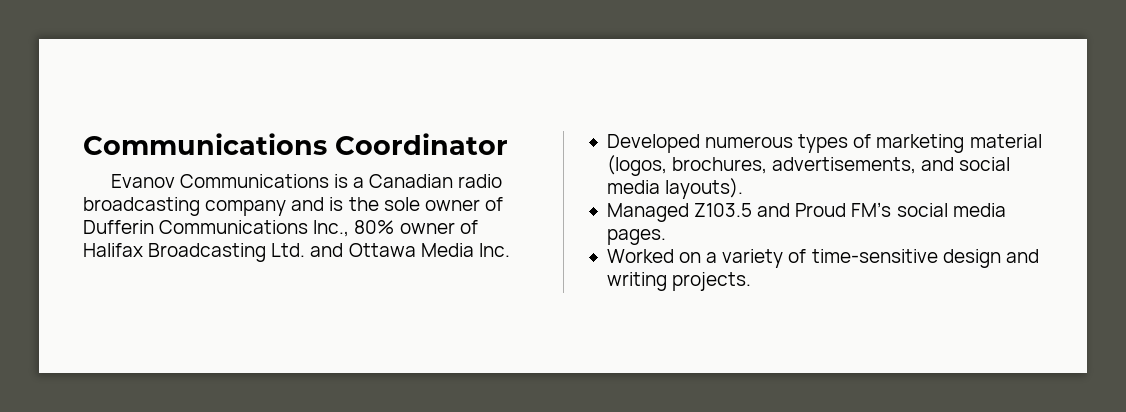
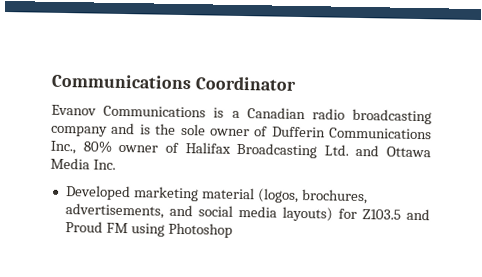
[705,134,872,153] numerous types of -> (131, 193) none
[665,178,744,199] [606,203,689,222] layouts). // Managed -> [281,206,357,222] layouts) for
[851,202,1006,217] [606,229,666,245] [606,249,1039,268] [606,272,752,291] FM’s social media pages. // Worked on a variety of time-sensitive design and writing projects. -> [105,222,233,238] FM using Photoshop

